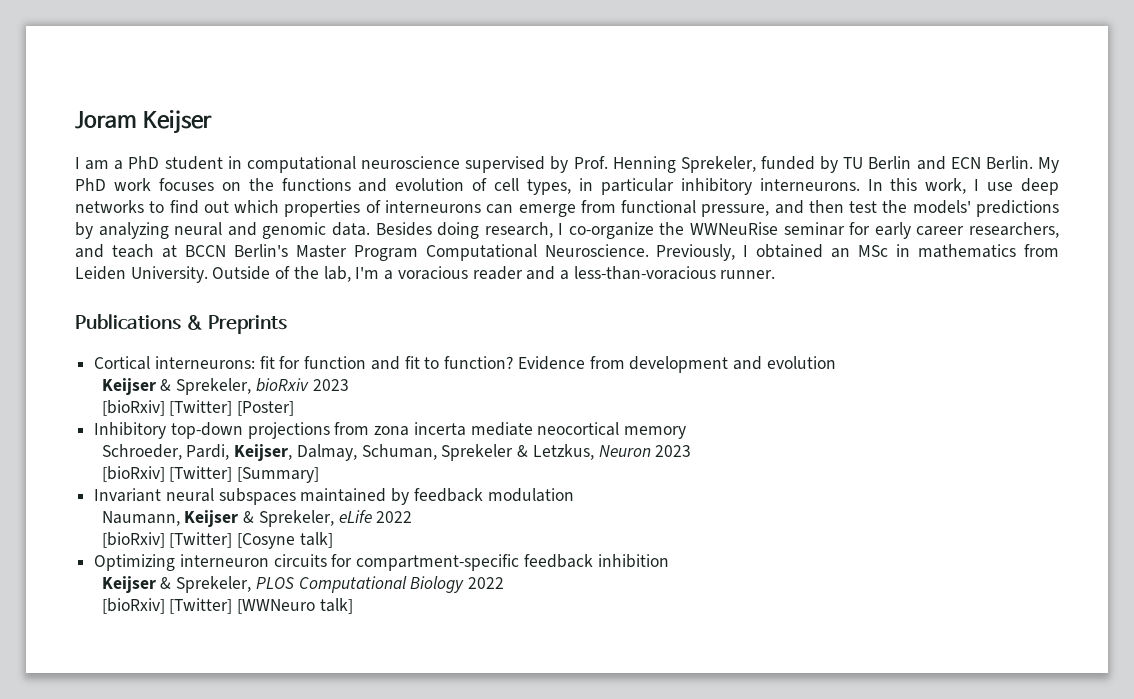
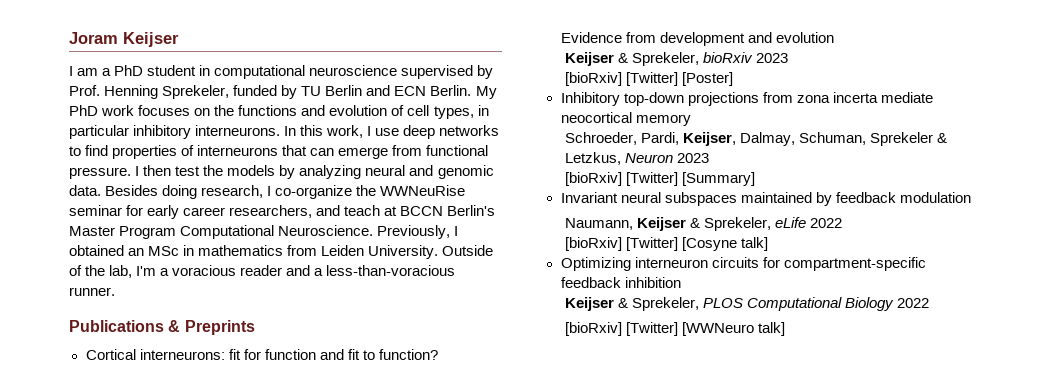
[203,200,280,213] out which -> (109, 150) none
(481, 206) none -> [282,145,308,156] that
[701,200,804,217] pressure, and -> [69,166,140,179] pressure. I
[912,200,1060,217] models' predictions -> [227,165,276,176] models

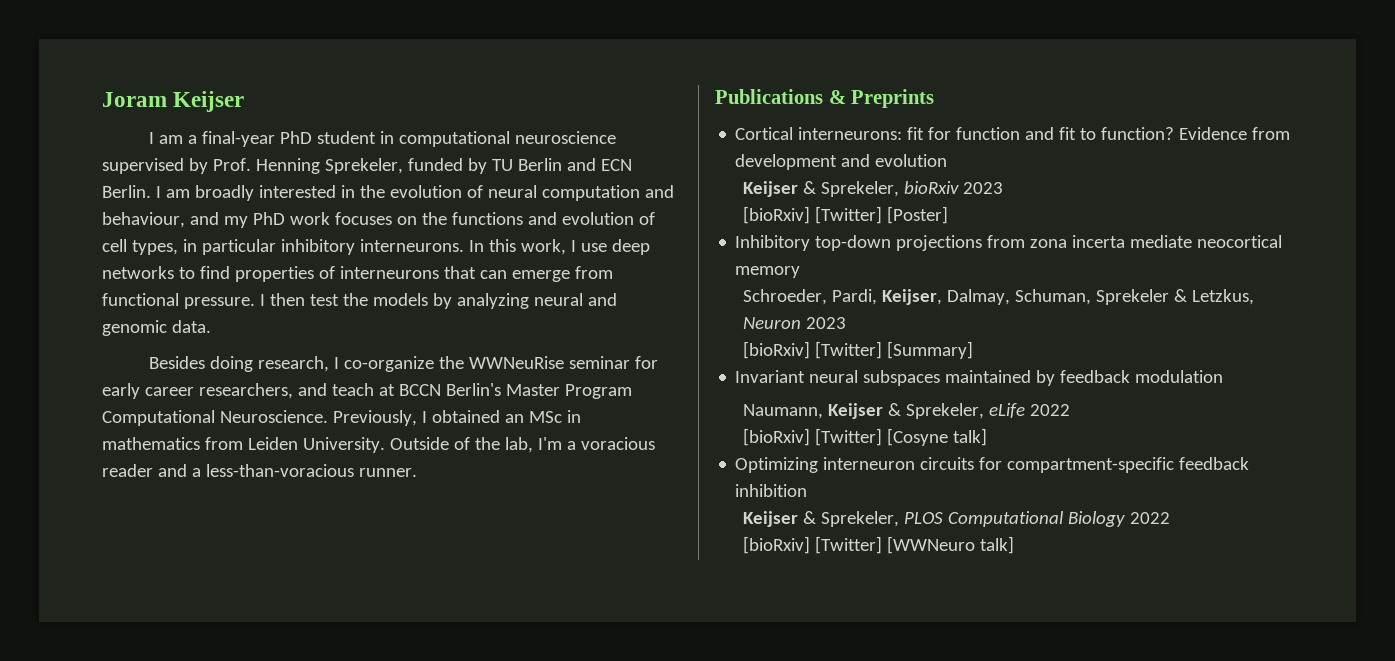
(112, 72) none -> [201,131,275,147] final-year
[475,86,497,99] My -> [155,185,674,201] [102,212,248,228] I am broadly interested in the evolution of neural computation and behaviour, and my
(101, 190) none -> (211, 326) //

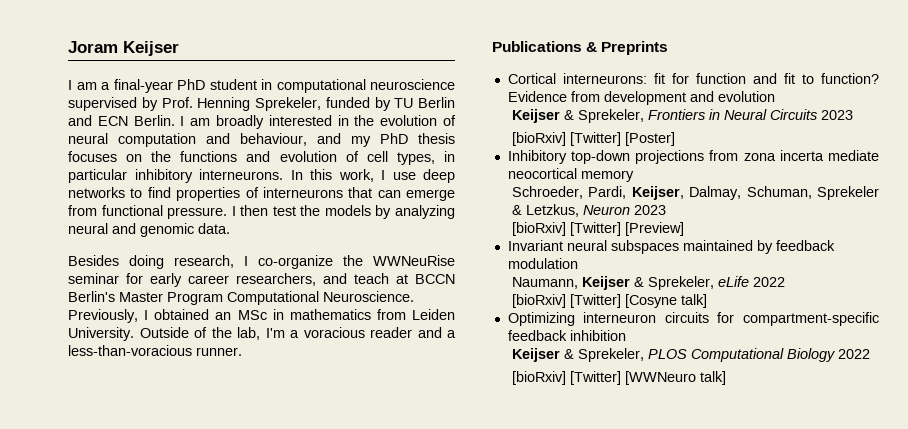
[289,212,330,225] work -> [418,133,455,144] thesis
[903,181,959,194] bioRxiv -> [647,109,817,120] Frontiers in Neural Circuits
[886,341,973,359] [Summary] -> [624,222,684,236] [Preview]

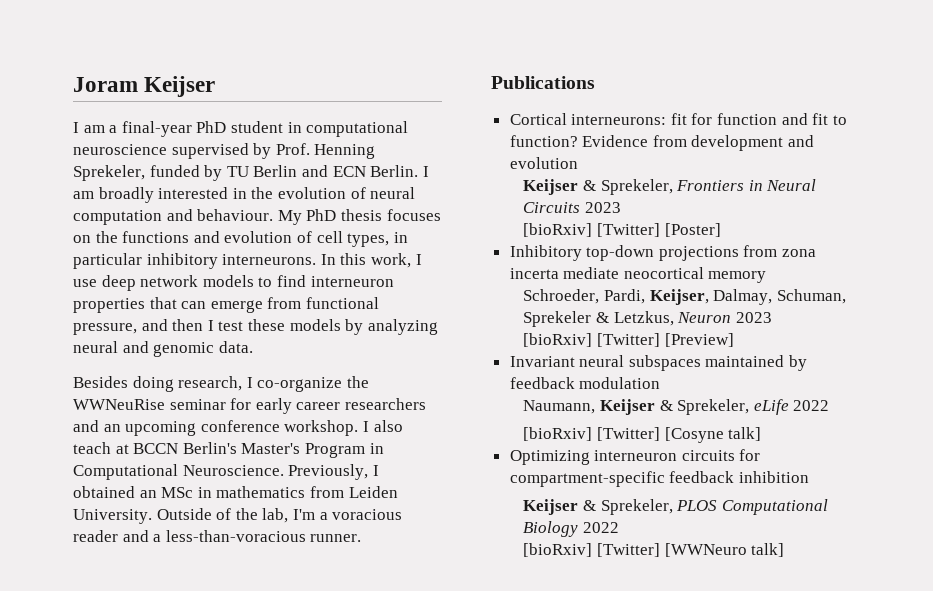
[240,133,371,147] behaviour, and my -> [197,209,302,225] behaviour. My
[68,187,343,201] networks to find properties of interneurons -> [140,275,394,287] [73,298,145,313] network models to find interneuron properties
[167,205,321,219] pressure. I then test the -> [73,319,285,335] pressure, and then I test these
[236,273,347,286] researchers, and -> [344,398,426,410] [73,420,403,436] researchers and an upcoming conference workshop. I also
[119,292,223,305] Master Program -> [241,443,384,458] Master's Program in
[586,41,669,55] & Preprints -> (595, 82) none

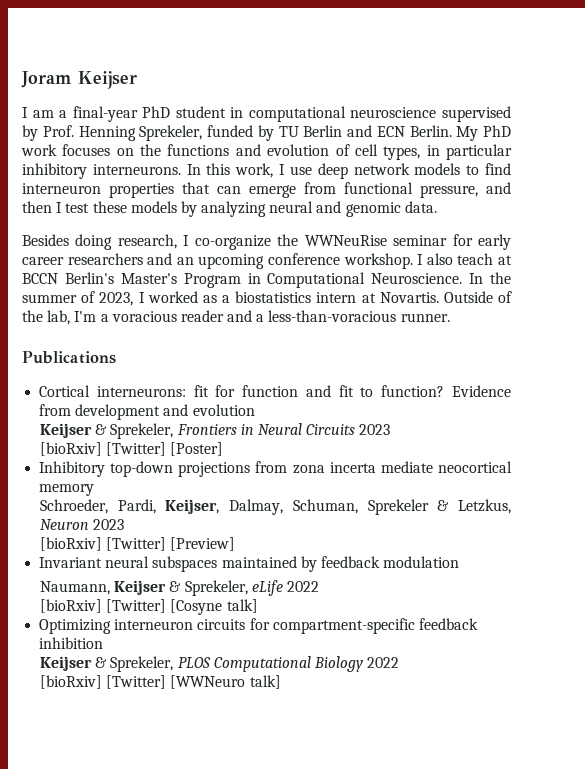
[422,166,429,177] [73,187,416,203] [73,209,274,225] I am broadly interested in the evolution of neural computation and behaviour. -> (452, 131) none
[340,209,382,221] thesis -> [21,144,57,156] work
[288,464,379,480] [73,486,398,498] [73,509,152,524] Previously, I obtained an MSc in mathematics from Leiden University. -> [469,272,511,284] [22,291,439,306] In the summer of 2023, I worked as a biostatistics intern at Novartis.

